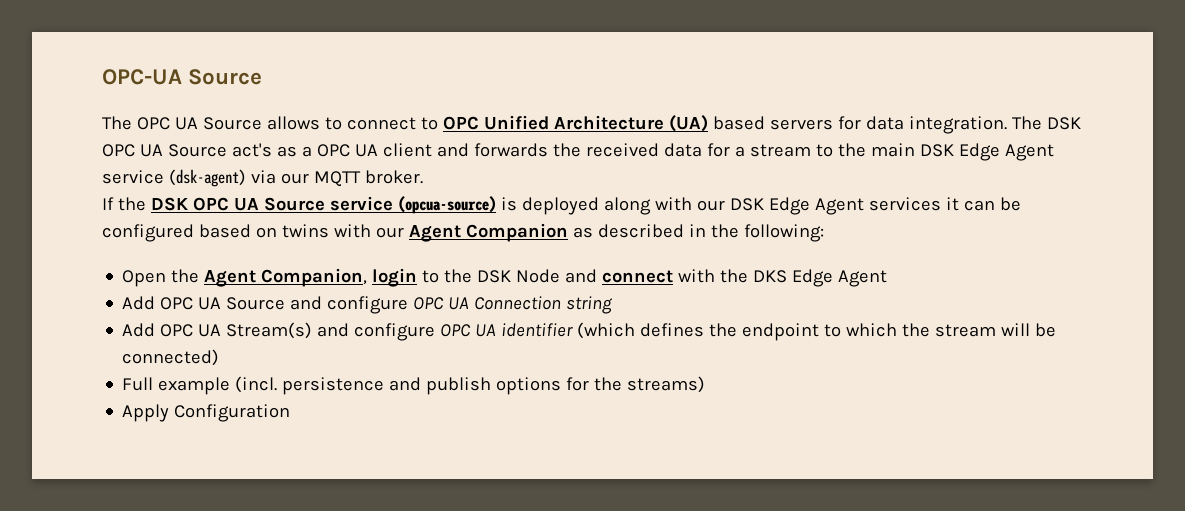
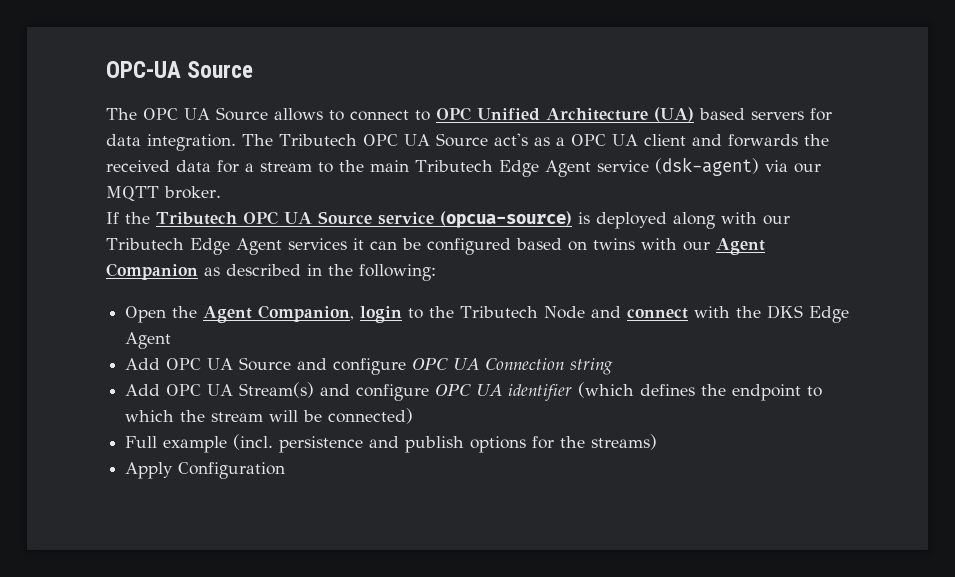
[1046,117,1081,130] DSK -> [279,134,357,146] Tributech
[919,144,954,157] DSK -> [415,160,493,172] Tributech
[150,197,188,211] DSK -> [156,212,237,225] Tributech
[729,198,764,211] DSK -> [106,238,184,250] Tributech
[477,270,512,283] DSK -> [460,306,539,318] Tributech

